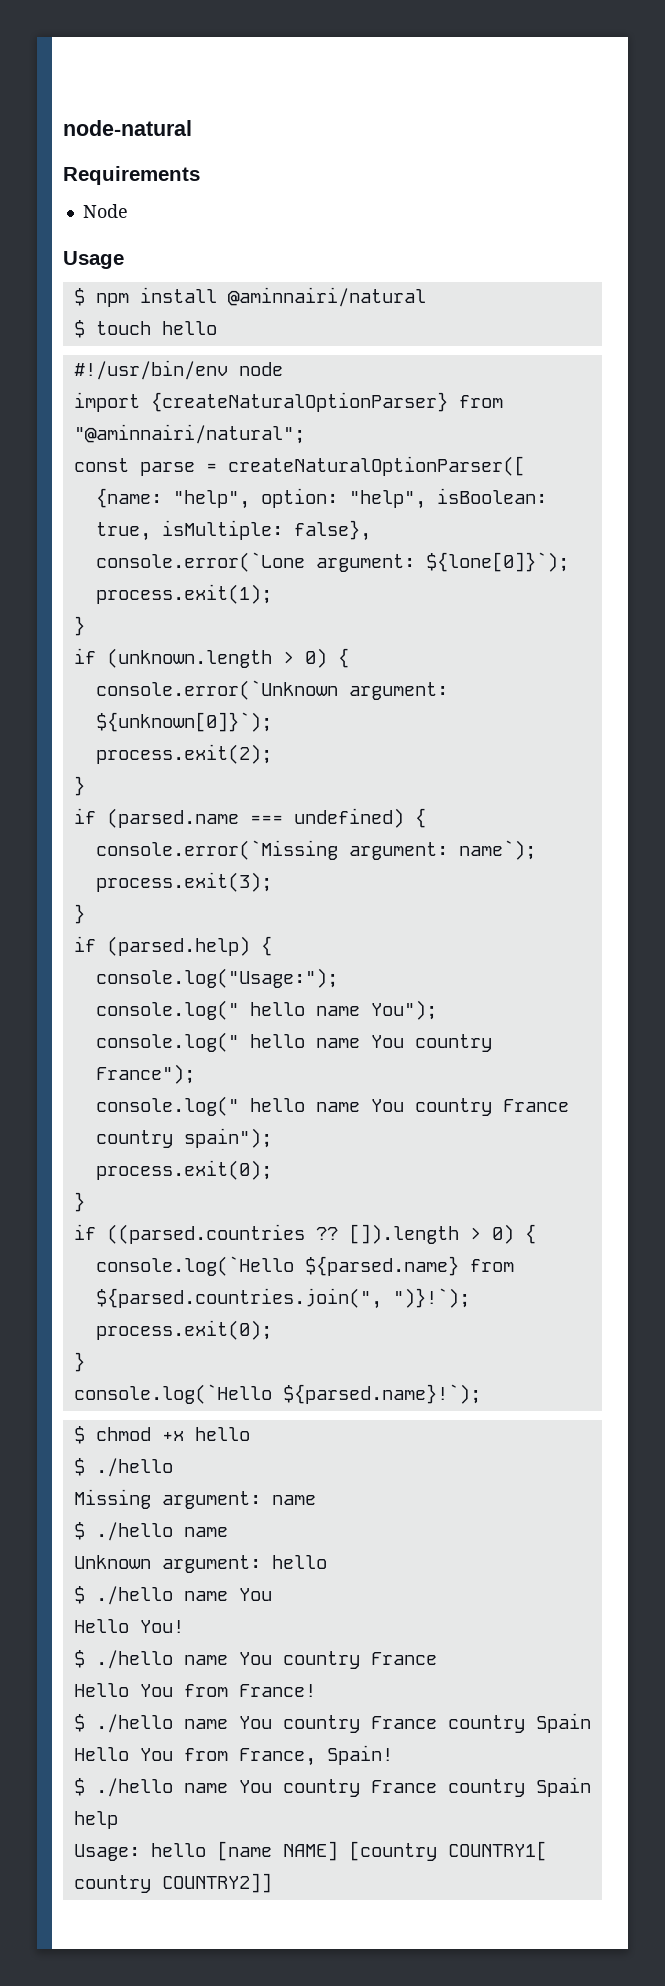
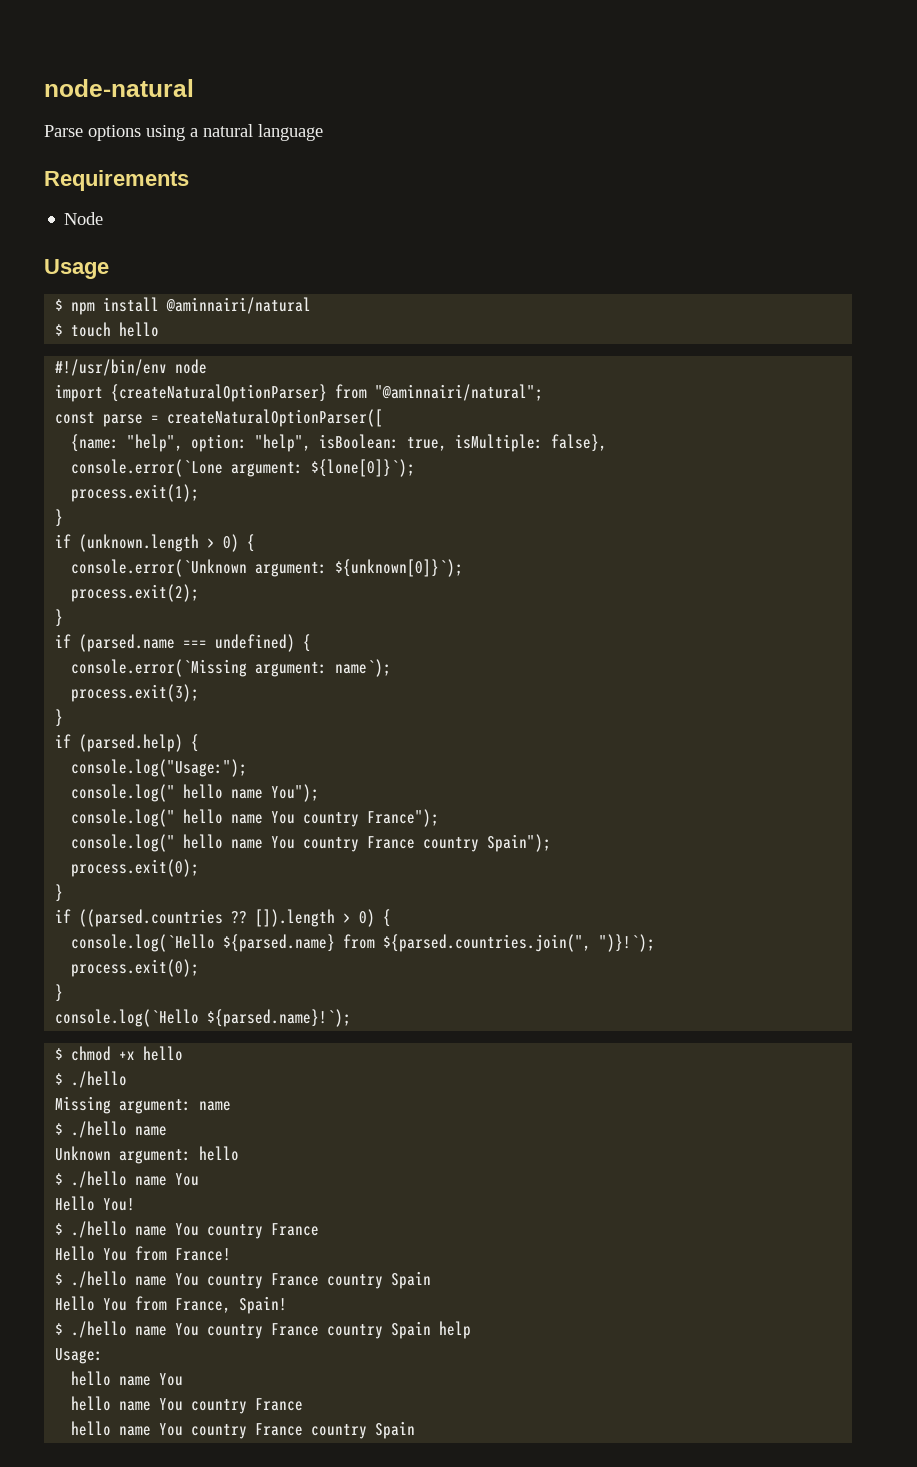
(192, 128) none -> [44,124,323,141] // Parse options using a natural language
[183,1128,272,1148] spain"); -> [487,834,552,852] Spain");
[150,1841,547,1861] [73,1873,272,1893] hello [name NAME] [country COUNTRY1[ country COUNTRY2]] -> [71,1371,184,1386] [71,1396,304,1414] [71,1421,416,1439] // hello name You // hello name You country France // hello name You country France country Spain

